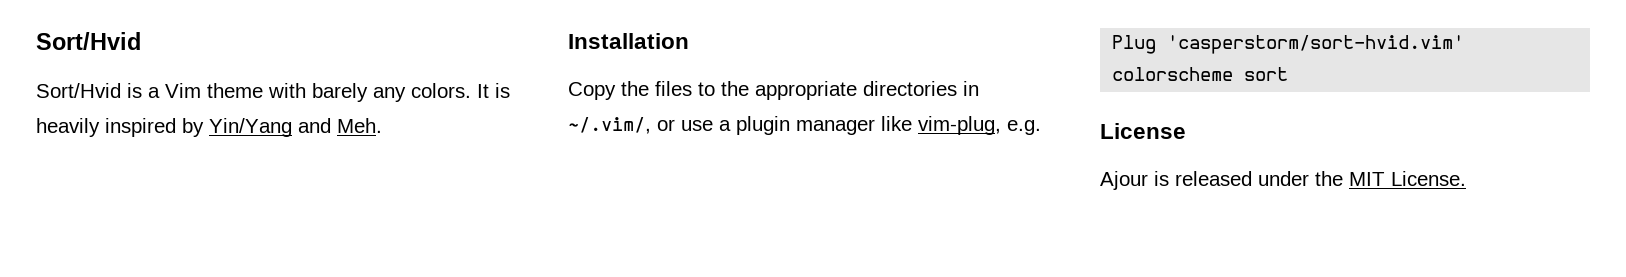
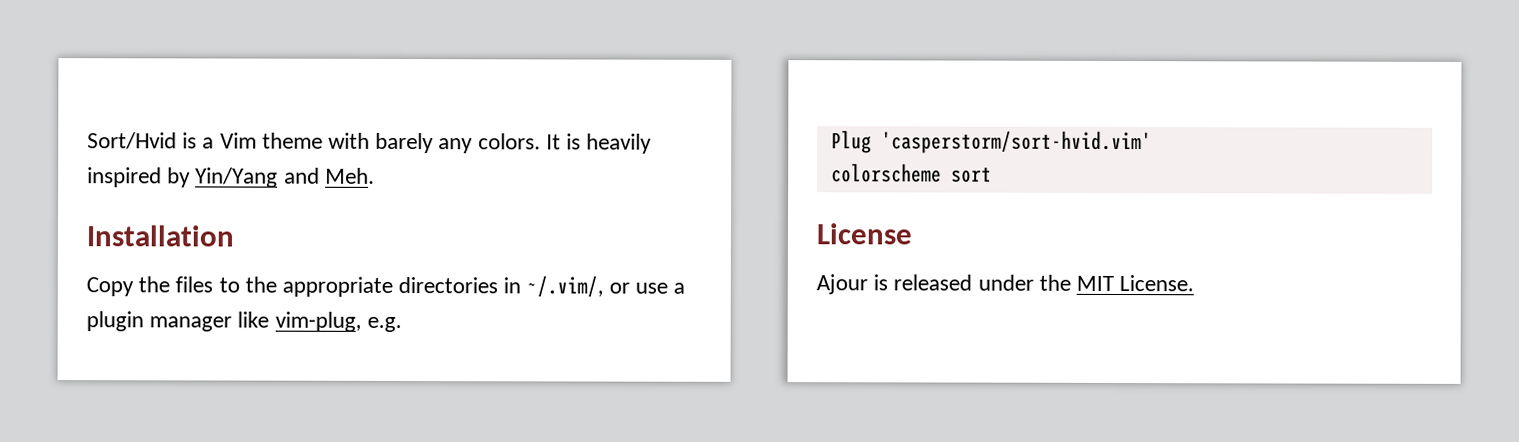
[36,32,141,50] [36,83,121,98] Sort/Hvid // Sort/Hvid -> [87,132,177,150] Sort/Hvid

